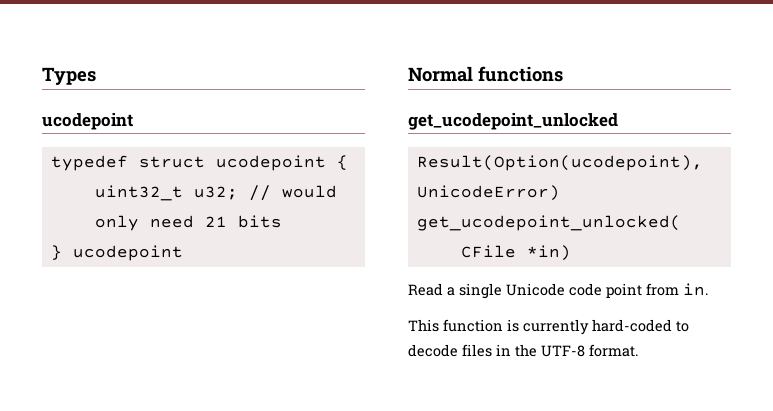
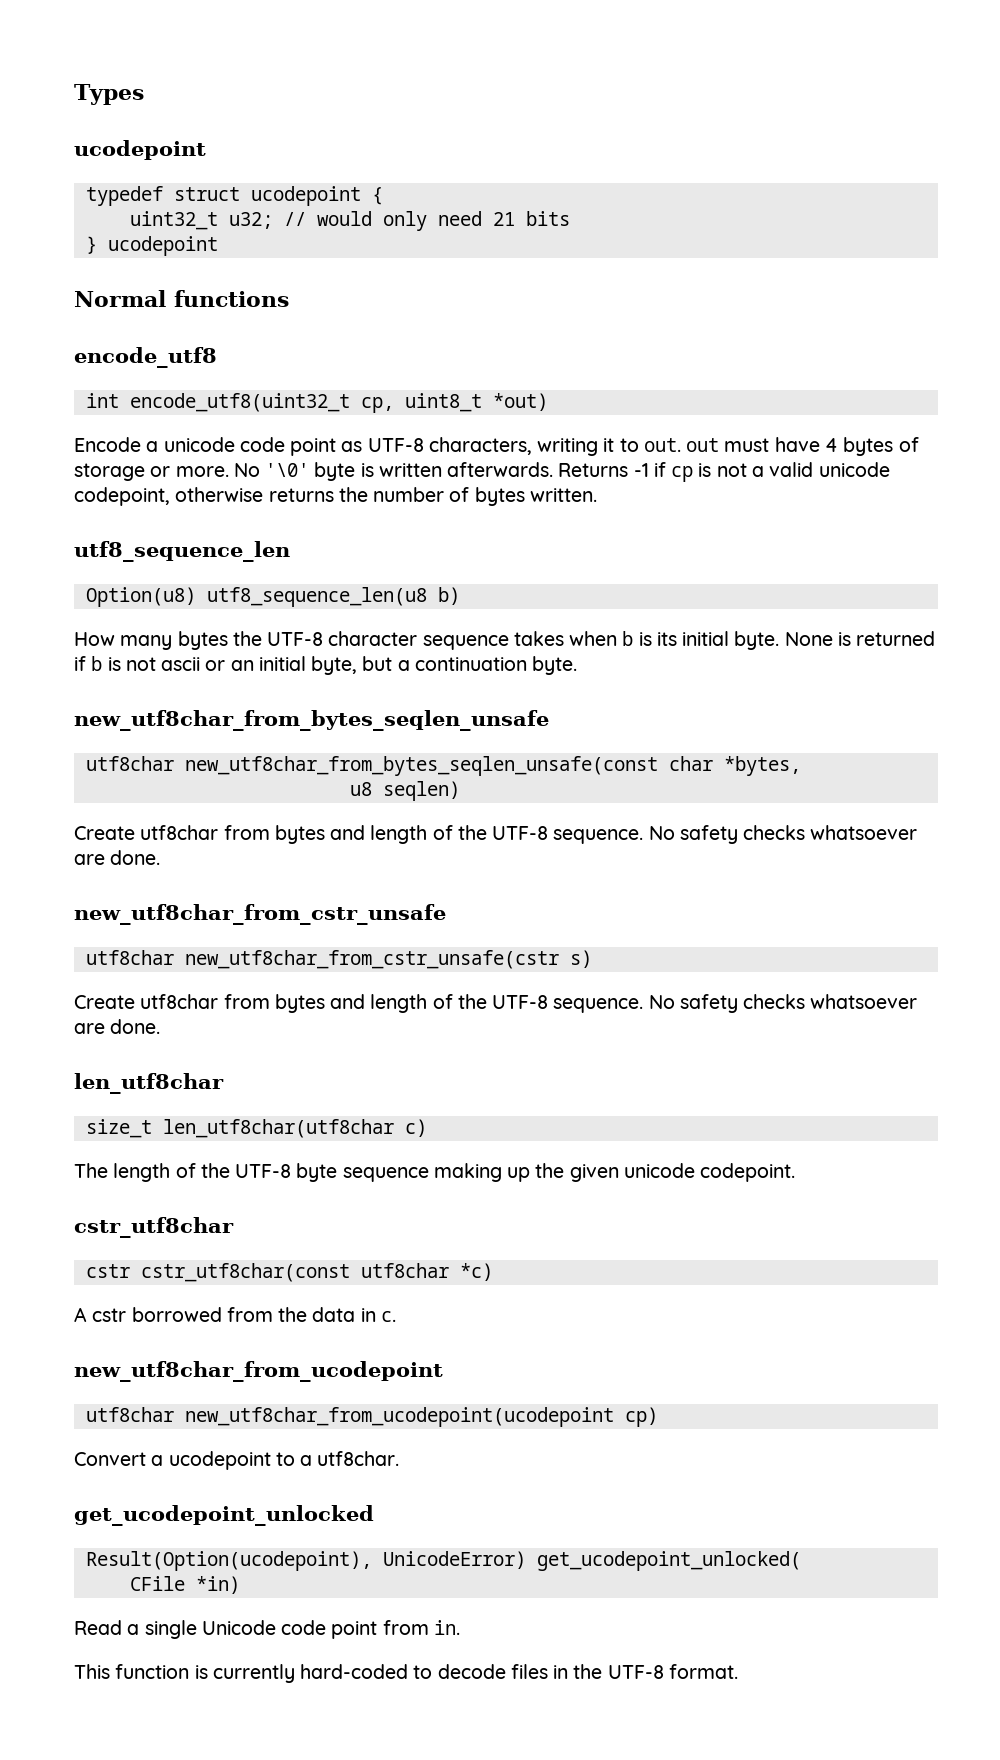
(563, 74) none -> [74,347,217,368] [85,393,548,413] [74,437,919,456] [74,462,890,482] [74,487,597,506] [74,541,290,562] [85,587,460,607] [74,631,936,650] [74,656,578,675] [74,710,549,731] [85,756,801,776] [349,781,460,801] [74,825,918,844] [74,850,161,865] [74,904,446,925] [85,950,592,969] [74,994,918,1013] [74,1019,161,1034] [74,1073,224,1094] [85,1119,427,1138] [74,1163,796,1182] [74,1217,234,1238] [85,1263,493,1282] [74,1307,396,1322] [74,1361,443,1382] [85,1407,658,1427] [74,1451,400,1470] // encode_utf8 // int encode_utf8(uint32_t cp, uint8_t *out) // Encode a unicode code point as UTF-8 characters, writing it to out. out must have 4 bytes of storage or more. No '\0' byte is written afterwards. Returns -1 if cp is not a valid unicode codepoint, otherwise returns the number of bytes written. // utf8_sequence_len // Option(u8) utf8_sequence_len(u8 b) // How many bytes the UTF-8 character sequence takes when b is its initial byte. None is returned if b is not ascii or an initial byte, but a continuation byte. // new_utf8char_from_bytes_seqlen_unsafe // utf8char new_utf8char_from_bytes_seqlen_unsafe(const char *bytes, // u8 seqlen) // Create utf8char from bytes and length of the UTF-8 sequence. No safety checks whatsoever are done. // new_utf8char_from_cstr_unsafe // utf8char new_utf8char_from_cstr_unsafe(cstr s) // Create utf8char from bytes and length of the UTF-8 sequence. No safety checks whatsoever are done. // len_utf8char // size_t len_utf8char(utf8char c) // The length of the UTF-8 byte sequence making up the given unicode codepoint. // cstr_utf8char // cstr cstr_utf8char(const utf8char *c) // A cstr borrowed from the data in c. // new_utf8char_from_ucodepoint // utf8char new_utf8char_from_ucodepoint(ucodepoint cp) // Convert a ucodepoint to a utf8char.

